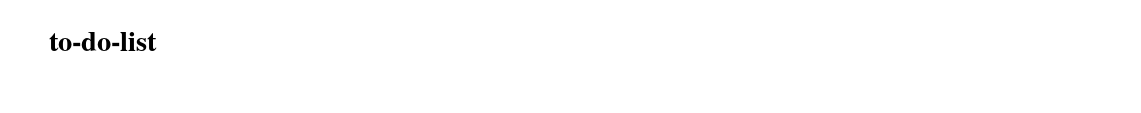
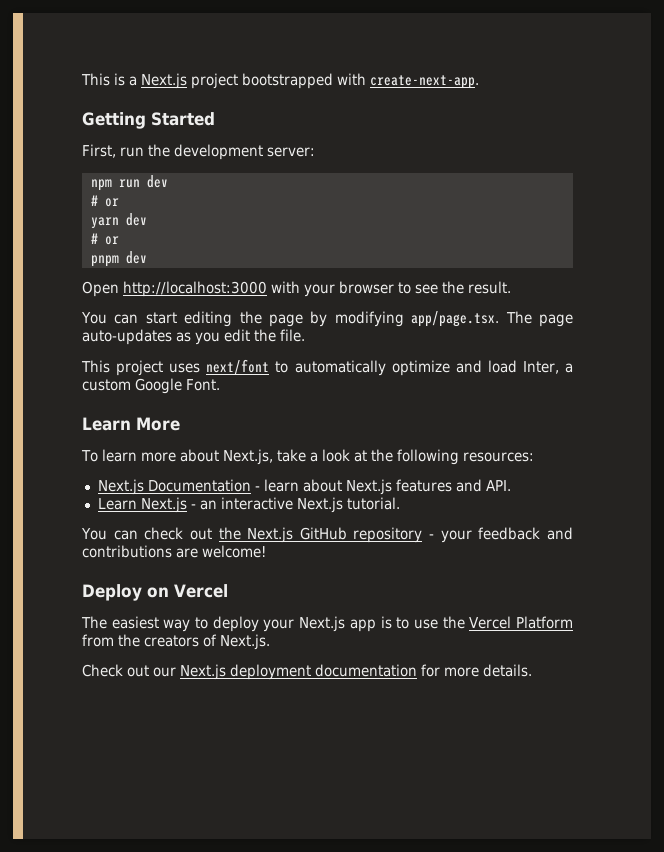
[49,32,157,51] to-do-list -> [81,73,479,89] [82,112,215,129] [82,144,315,160] [90,175,168,191] [90,195,119,207] [90,213,147,229] [90,233,119,245] [90,251,147,267] [82,281,511,297] [81,311,573,327] [82,329,305,345] [81,359,574,376] [82,378,220,394] [82,417,180,431] [81,449,534,465] [97,479,511,495] [97,497,400,513] [81,527,573,543] [82,545,266,558] [82,584,228,601] [81,616,574,632] [82,634,270,650] [82,664,532,680] This is a Next.js project bootstrapped with create-next-app. // Getting Started // First, run the development server: // npm run dev // # or // yarn dev // # or // pnpm dev // Open http://localhost:3000 with your browser to see the result. // You can start editing the page by modifying app/page.tsx. The page auto-updates as you edit the file. // This project uses next/font to automatically optimize and load Inter, a custom Google Font. // Learn More // To learn more about Next.js, take a look at the following resources: // Next.js Documentation - learn about Next.js features and API. // Learn Next.js - an interactive Next.js tutorial. // You can check out the Next.js GitHub repository - your feedback and contributions are welcome! // Deploy on Vercel // The easiest way to deploy your Next.js app is to use the Vercel Platform from the creators of Next.js. // Check out our Next.js deployment documentation for more details.

